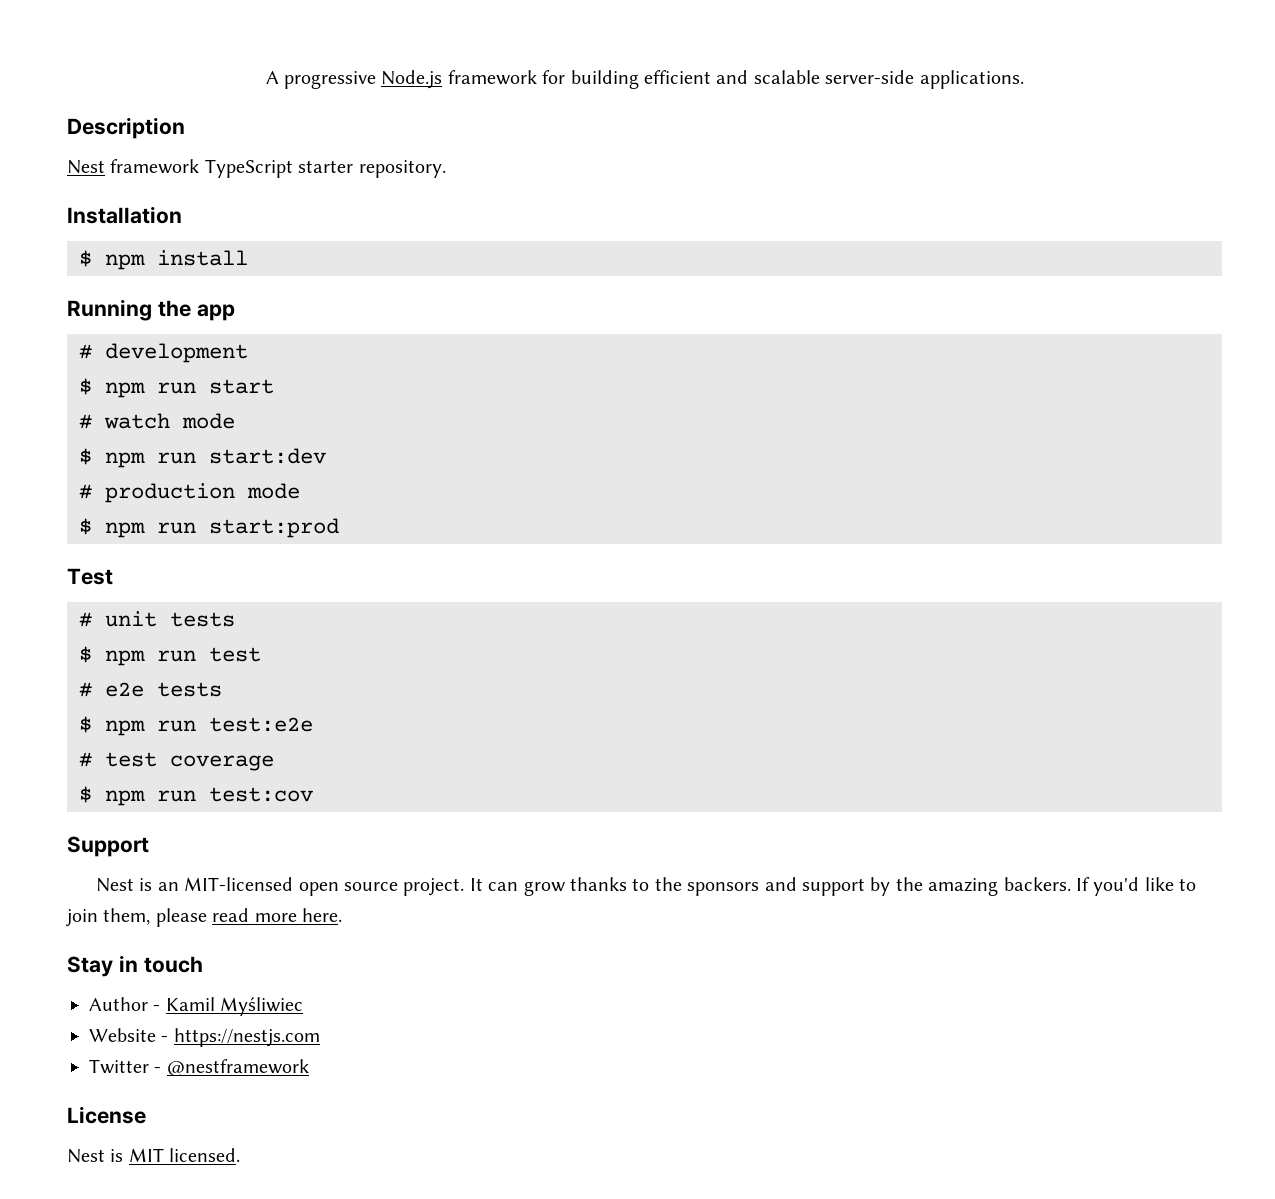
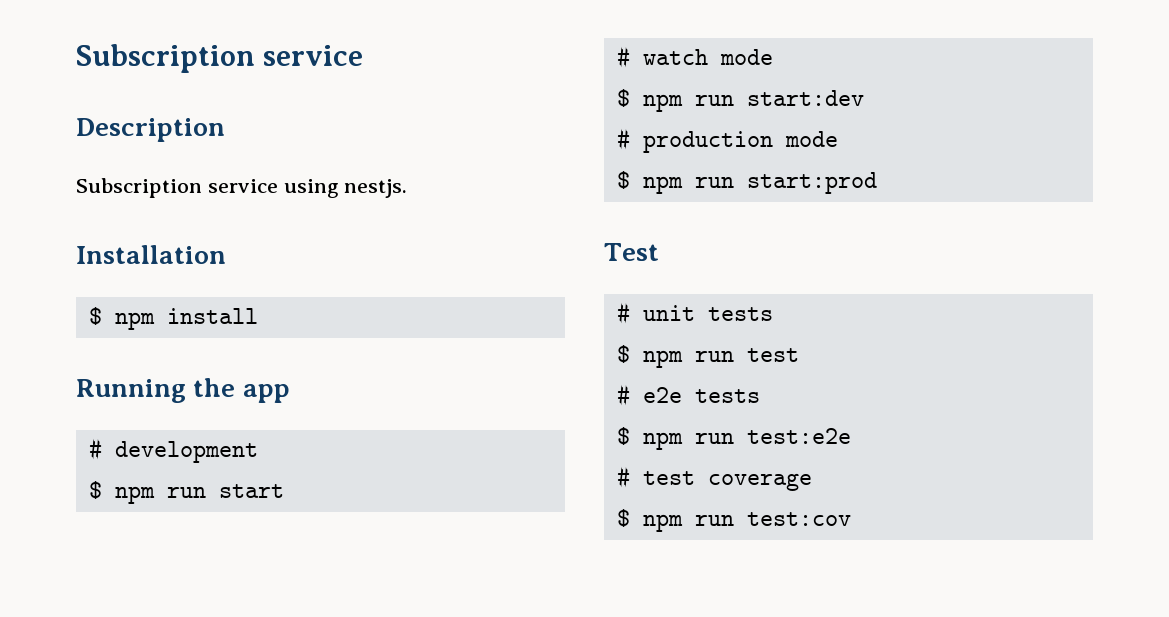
[265,70,1024,89] [67,117,185,139] [67,159,446,178] A progressive Node.js framework for building efficient and scalable server-side applications. // Description // Nest framework TypeScript starter repository. -> [76,44,364,73] [76,118,225,142] [76,178,408,198] Subscription service // Description // Subscription service using nestjs.
[67,836,149,857] [95,877,1197,896] [66,908,342,927] [67,955,203,977] [89,997,304,1016] [89,1028,320,1047] [89,1059,309,1076] [67,1106,146,1124] [67,1148,241,1163] // Support // Nest is an MIT-licensed open source project. It can grow thanks to the sponsors and support by the amazing backers. If you'd like to join them, please read more here. // Stay in touch // Author - Kamil Myśliwiec // Website - https://nestjs.com // Twitter - @nestframework // License // Nest is MIT licensed. -> (851, 519) none

